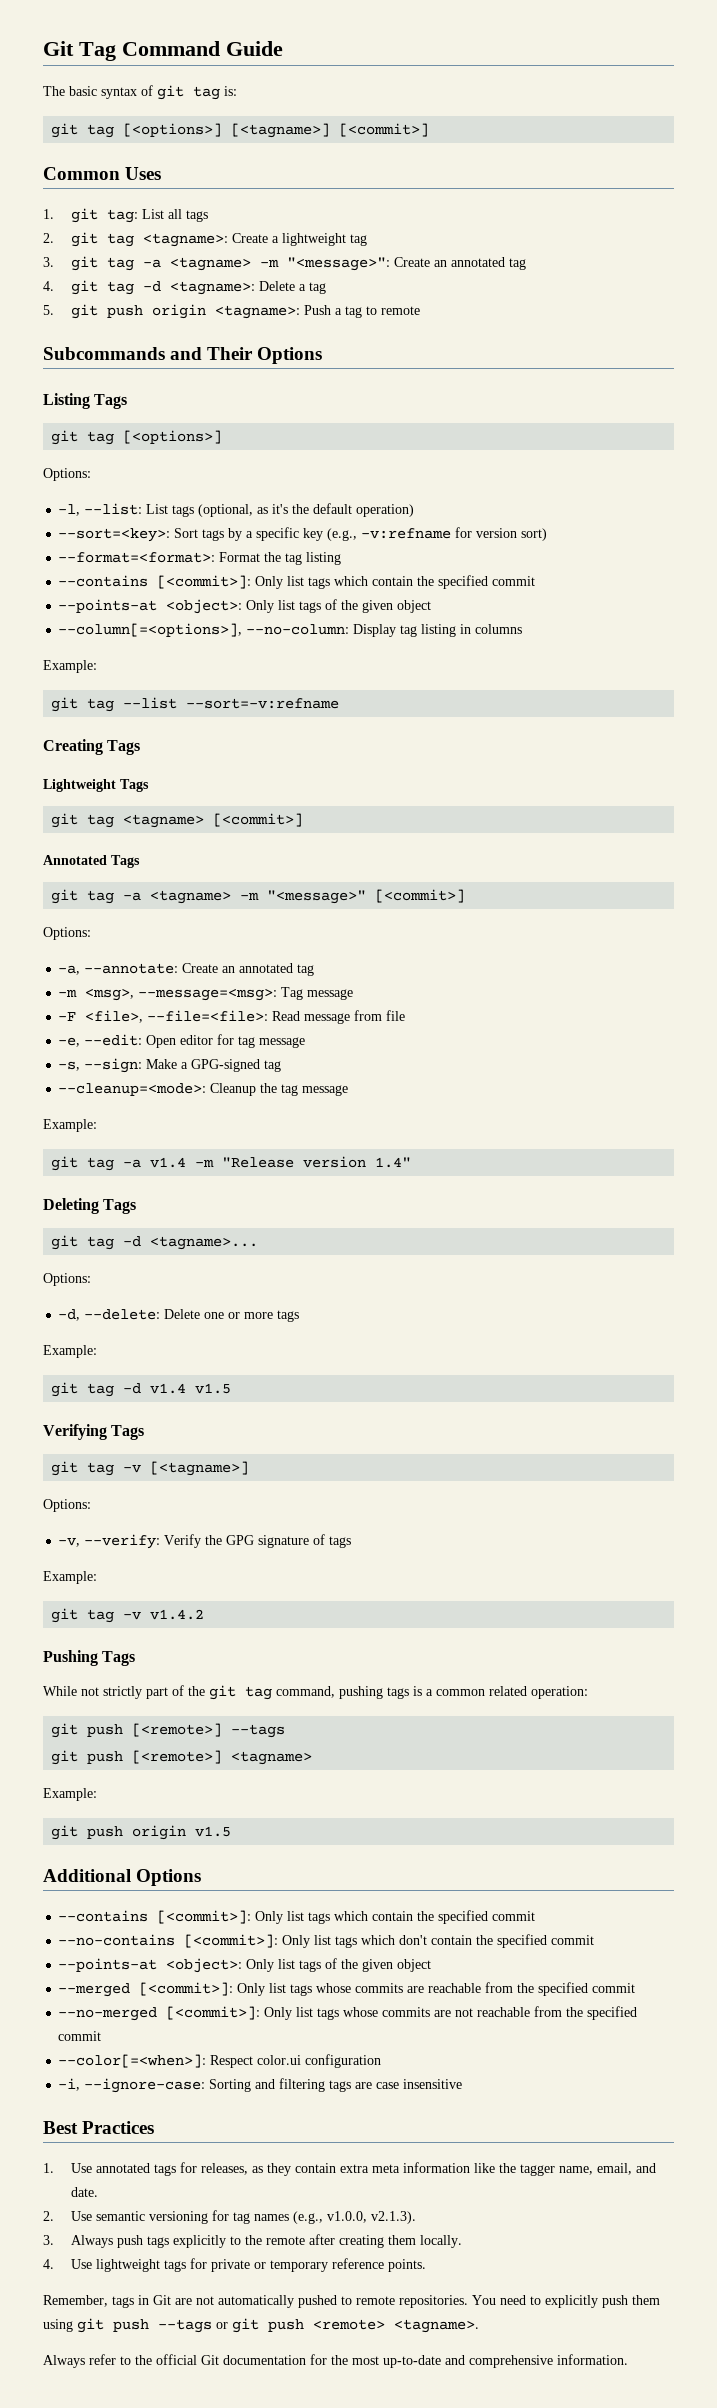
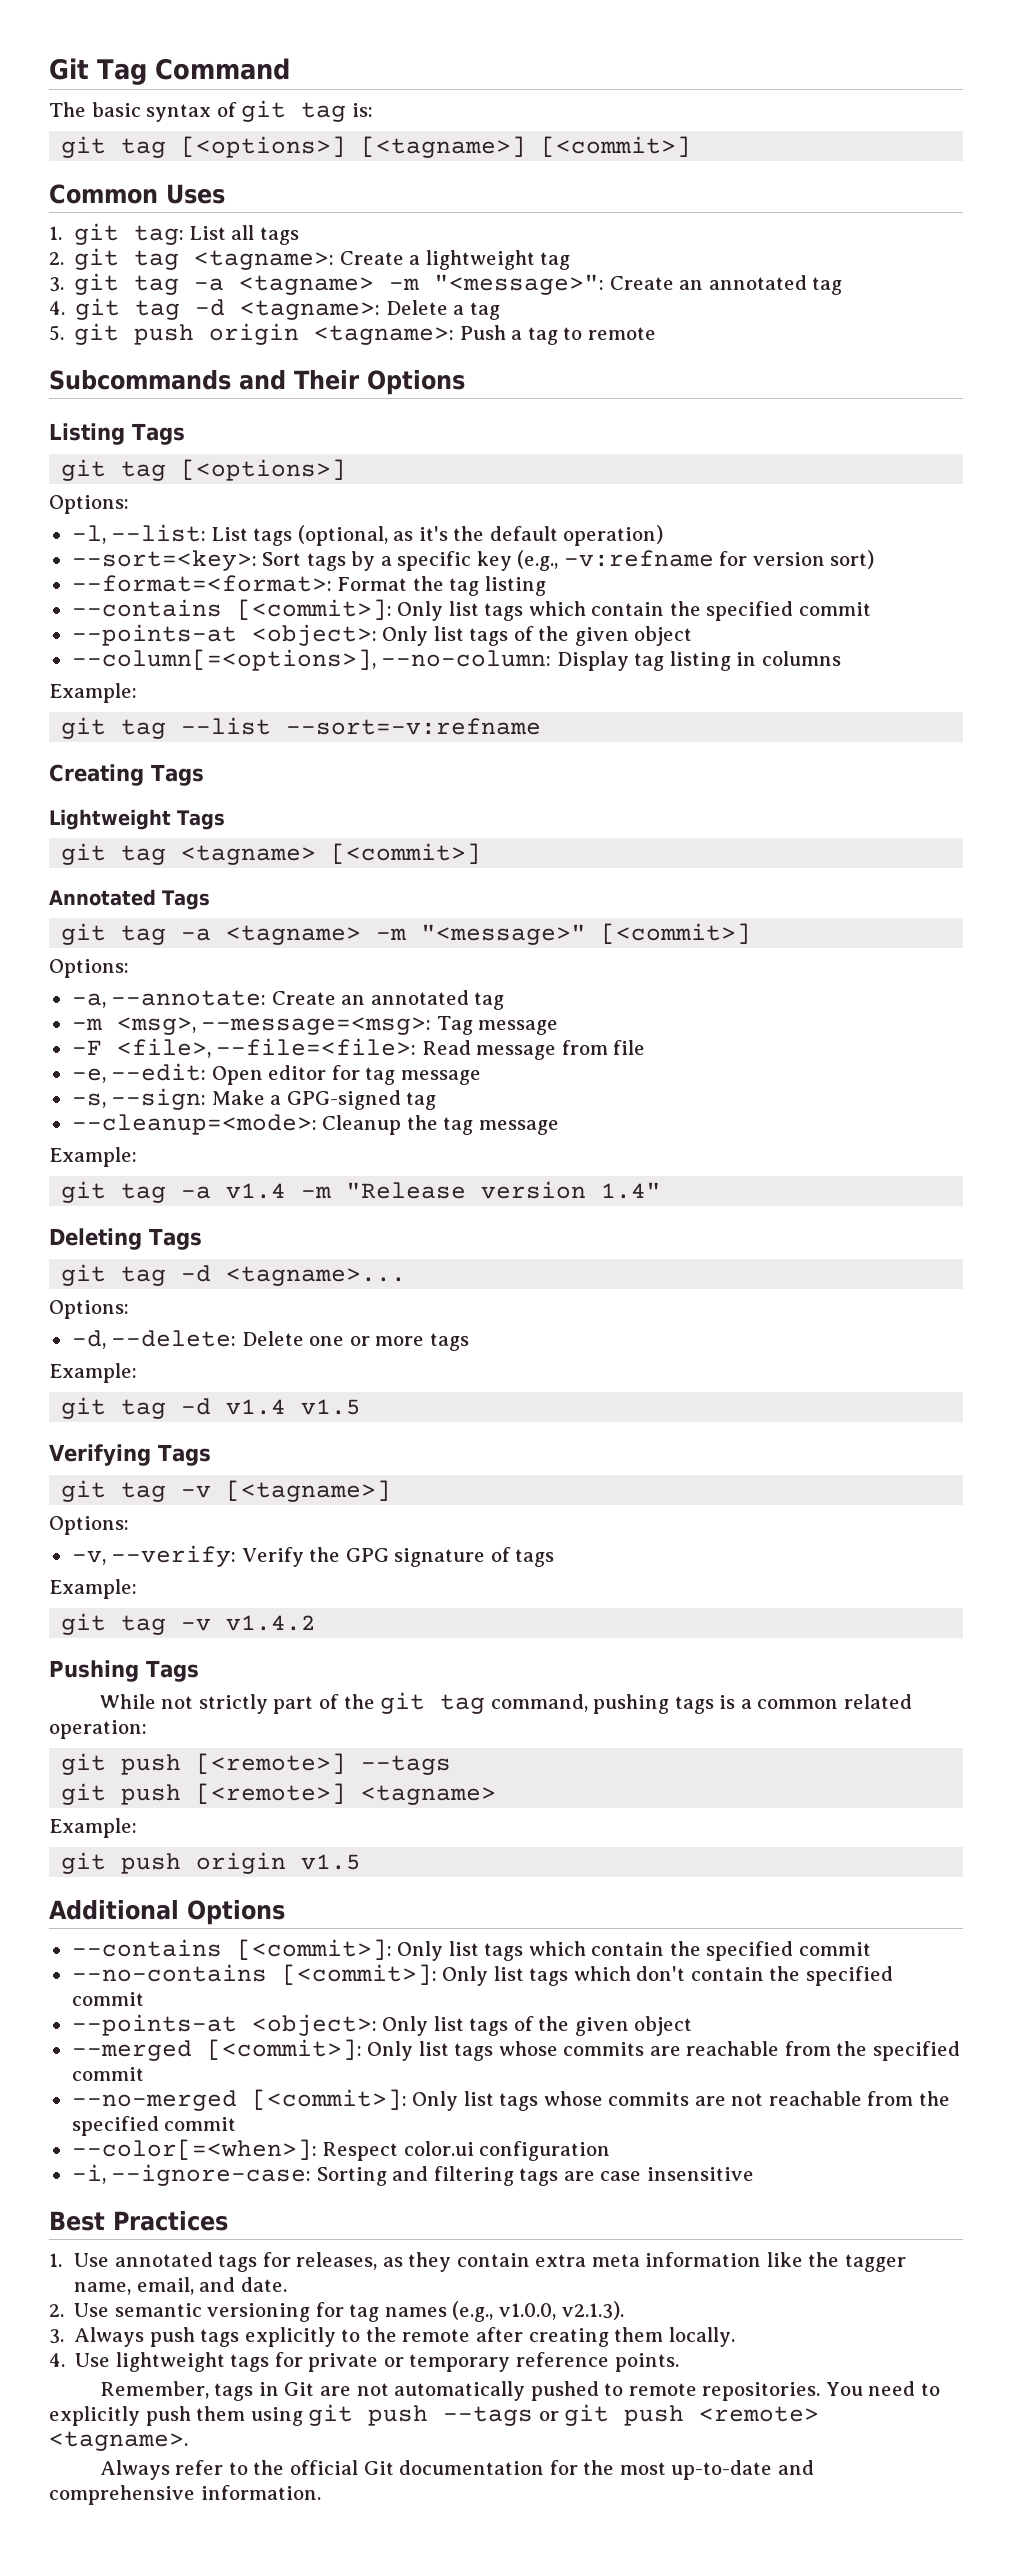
[226,41,283,56] Guide -> (290, 69) none

